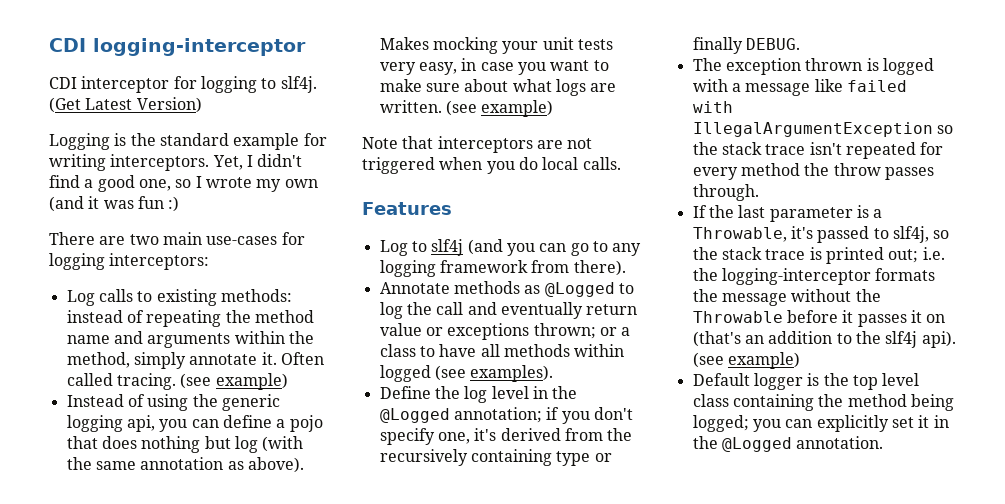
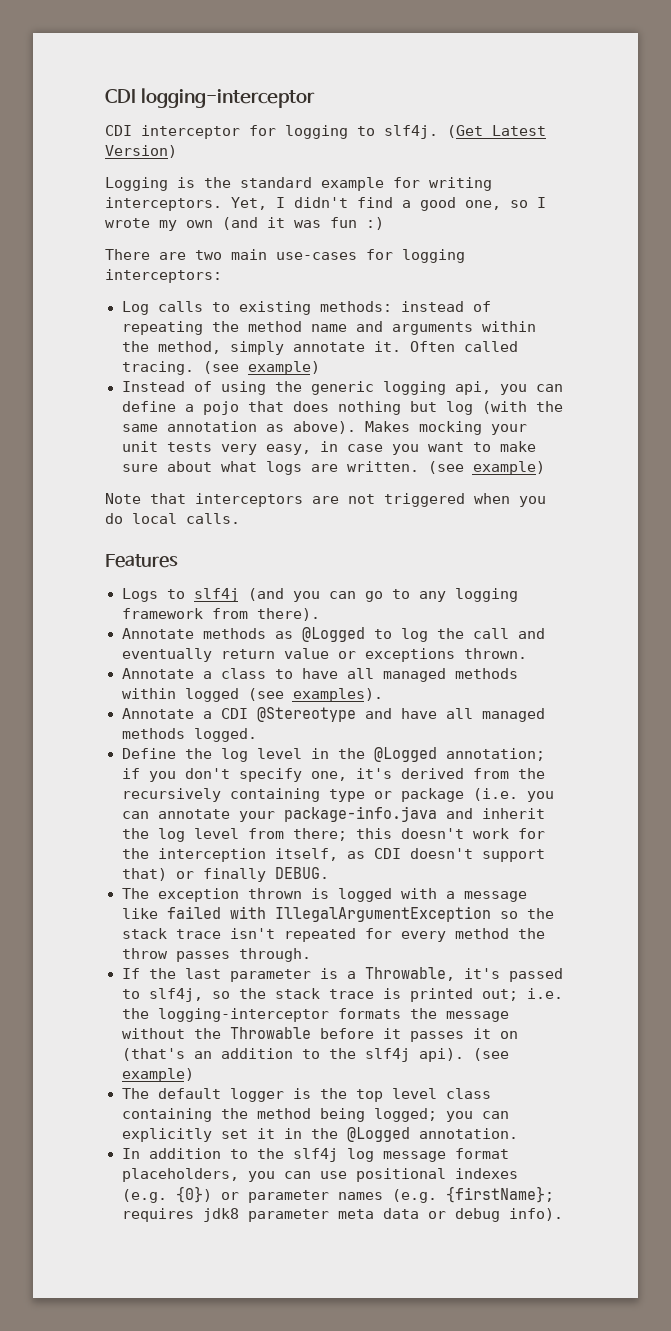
[379,240,408,256] Log -> [121,588,158,602] Logs
[533,323,617,339] thrown; or -> [463,648,527,659] [121,668,194,679] thrown. // Annotate
(500, 350) none -> [382,668,446,682] managed
(554, 373) none -> [121,707,545,722] [121,728,257,742] // Annotate a CDI @Stereotype and have all managed methods logged.
(612, 457) none -> [400,788,554,802] [121,806,545,822] [121,828,545,842] [121,848,545,862] [121,868,194,881] package (i.e. you can annotate your package-info.java and inherit the log level from there; this doesn't work for the interception itself, as CDI doesn't support that) or
[692,373,750,386] Default -> [121,1088,221,1099] The default
(884, 442) none -> [121,1148,509,1162] [121,1168,518,1182] [121,1186,554,1203] [121,1208,563,1222] // In addition to the slf4j log message format placeholders, you can use positional indexes (e.g. {0}) or parameter names (e.g. {firstName}; requires jdk8 parameter meta data or debug info).

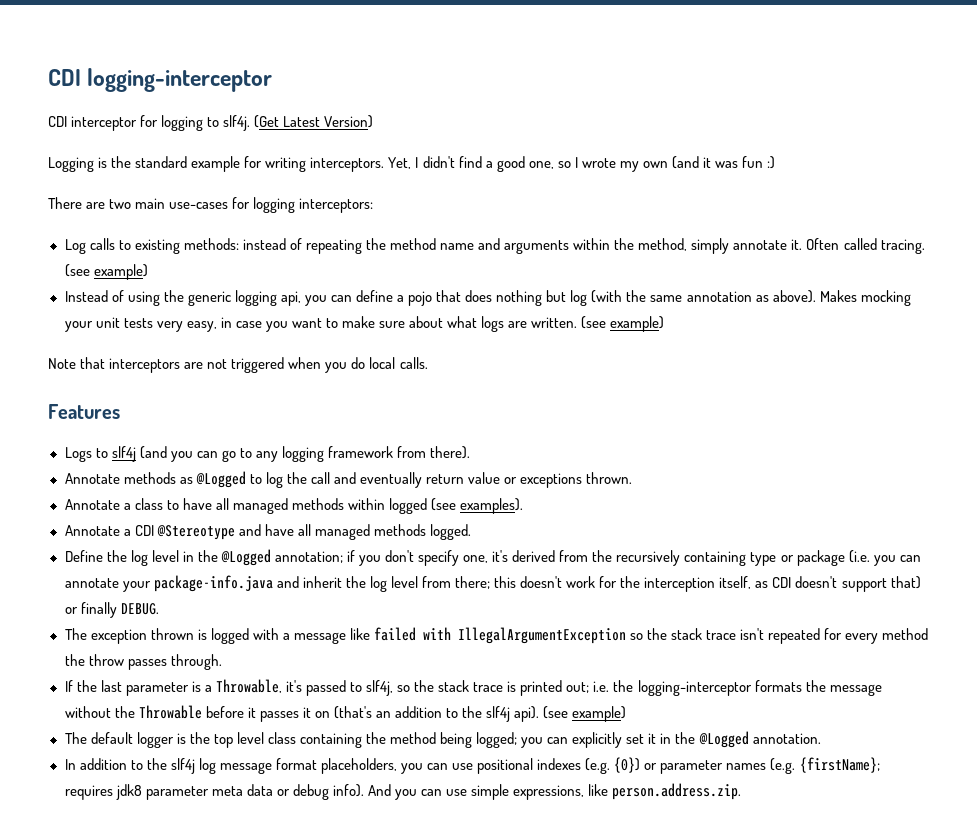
(563, 1214) none -> [367,783,742,800] And you can use simple expressions, like person.address.zip.

